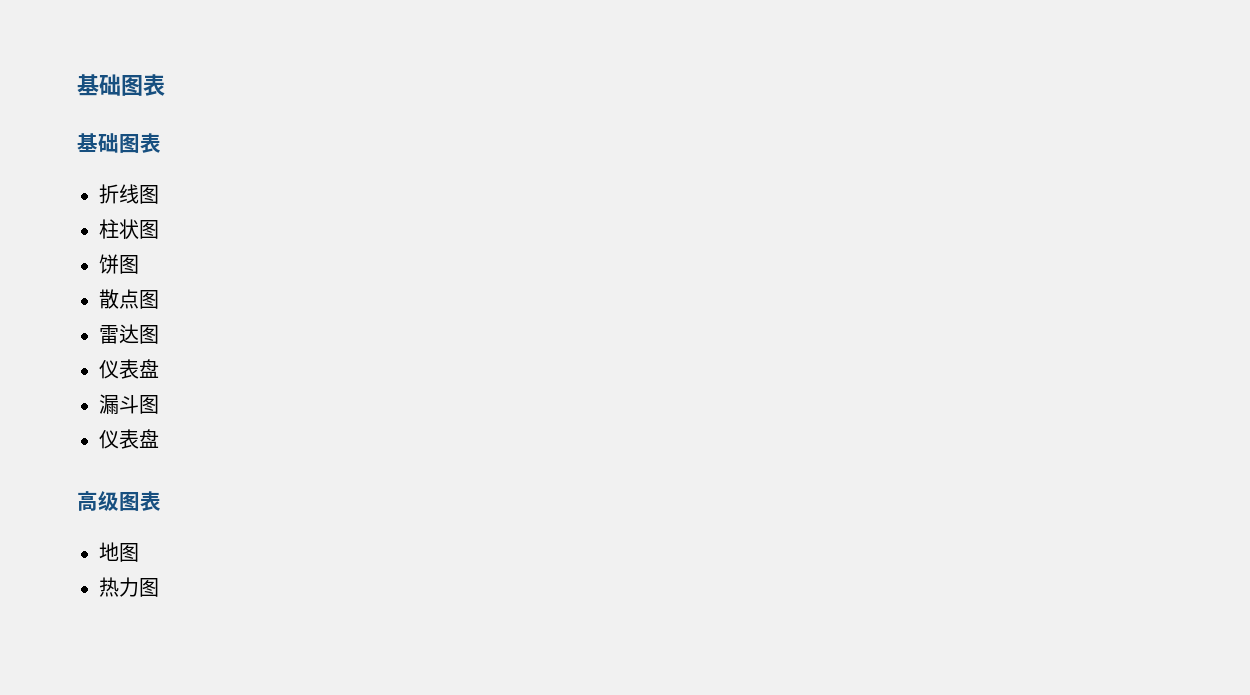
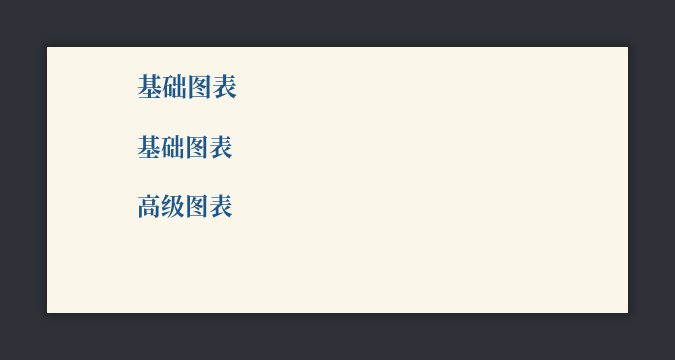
[99,184,159,204] [99,219,159,239] [99,254,139,274] [99,289,159,309] [99,324,159,344] [99,359,159,379] [99,394,159,414] [99,429,159,449] // 折线图 // 柱状图 // 饼图 // 散点图 // 雷达图 // 仪表盘 // 漏斗图 // 仪表盘 -> (233, 147) none
[99,542,139,562] [99,577,159,597] // 地图 // 热力图 -> (233, 206) none

